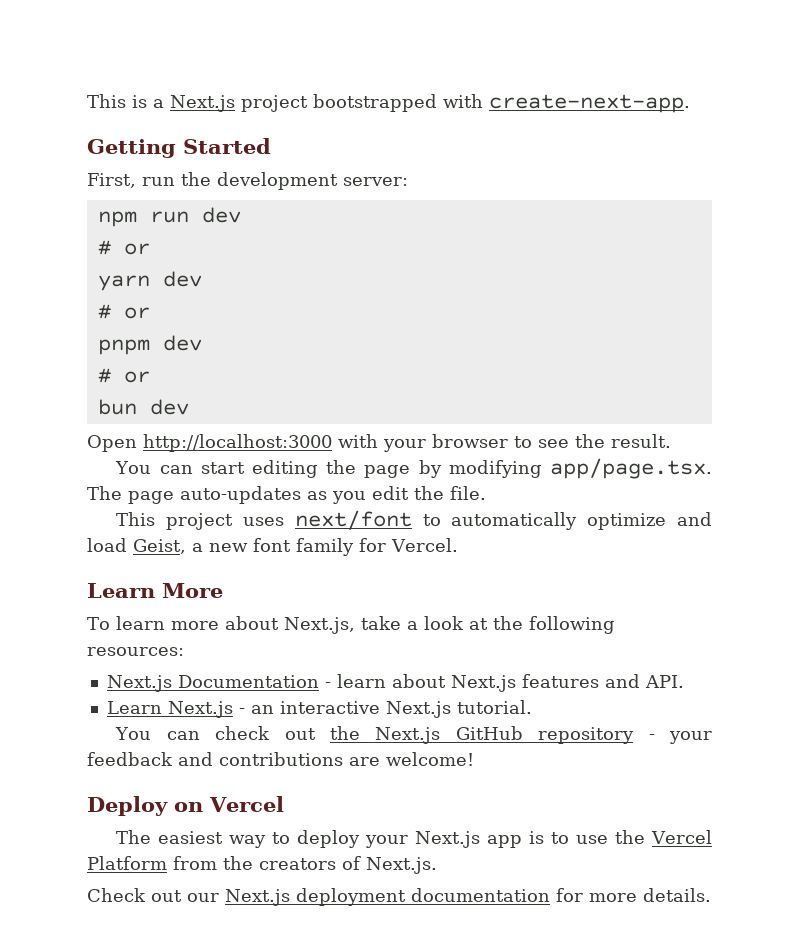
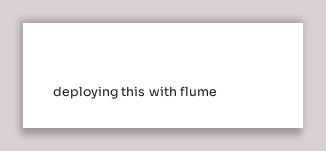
[87,94,690,113] [87,138,271,158] [87,172,408,190] [97,207,241,227] [97,240,150,255] [97,271,202,291] [97,304,150,319] [97,335,202,355] [97,368,150,383] [97,399,189,415] [87,434,671,452] [115,458,713,479] [87,486,486,504] [116,510,712,530] [87,538,458,556] [87,583,223,598] [87,616,615,634] [87,647,184,656] [106,674,684,692] [106,700,532,718] [115,726,712,744] [87,752,474,766] [87,796,284,816] [116,830,713,848] [87,856,437,874] [87,888,711,906] This is a Next.js project bootstrapped with create-next-app. // Getting Started // First, run the development server: // npm run dev // # or // yarn dev // # or // pnpm dev // # or // bun dev // Open http://localhost:3000 with your browser to see the result. // You can start editing the page by modifying app/page.tsx. The page auto-updates as you edit the file. // This project uses next/font to automatically optimize and load Geist, a new font family for Vercel. // Learn More // To learn more about Next.js, take a look at the following resources: // Next.js Documentation - learn about Next.js features and API. // Learn Next.js - an interactive Next.js tutorial. // You can check out the Next.js GitHub repository - your feedback and contributions are welcome! // Deploy on Vercel // The easiest way to deploy your Next.js app is to use the Vercel Platform from the creators of Next.js. // Check out our Next.js deployment documentation for more details. -> [53,86,218,99] deploying this with flume

